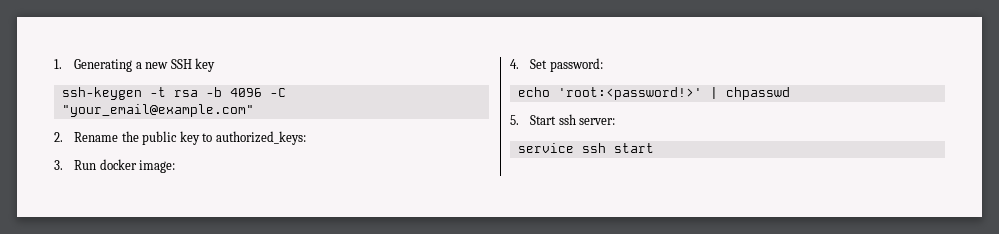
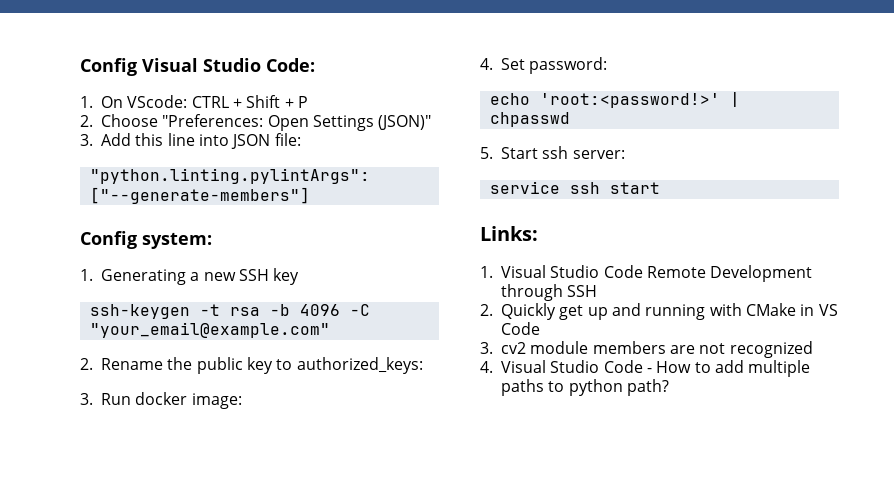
(54, 64) none -> [80,58,315,76] [80,95,308,108] [80,114,432,131] [80,133,301,149] [89,168,370,184] [89,187,310,204] [80,231,212,249] Config Visual Studio Code: // 1. On VScode: CTRL + Shift + P // 2. Choose "Preferences: Open Settings (JSON)" // 3. Add this line into JSON file: // "python.linting.pylintArgs": ["--generate-members"] // Config system: //
(654, 148) none -> [480,226,538,241] [480,265,813,282] [501,284,598,301] [480,303,838,320] [501,322,540,335] [480,341,813,358] [480,360,811,377] [501,379,669,396] // Links: // 1. Visual Studio Code Remote Development through SSH // 2. Quickly get up and running with CMake in VS Code // 3. cv2 module members are not recognized // 4. Visual Studio Code - How to add multiple paths to python path?

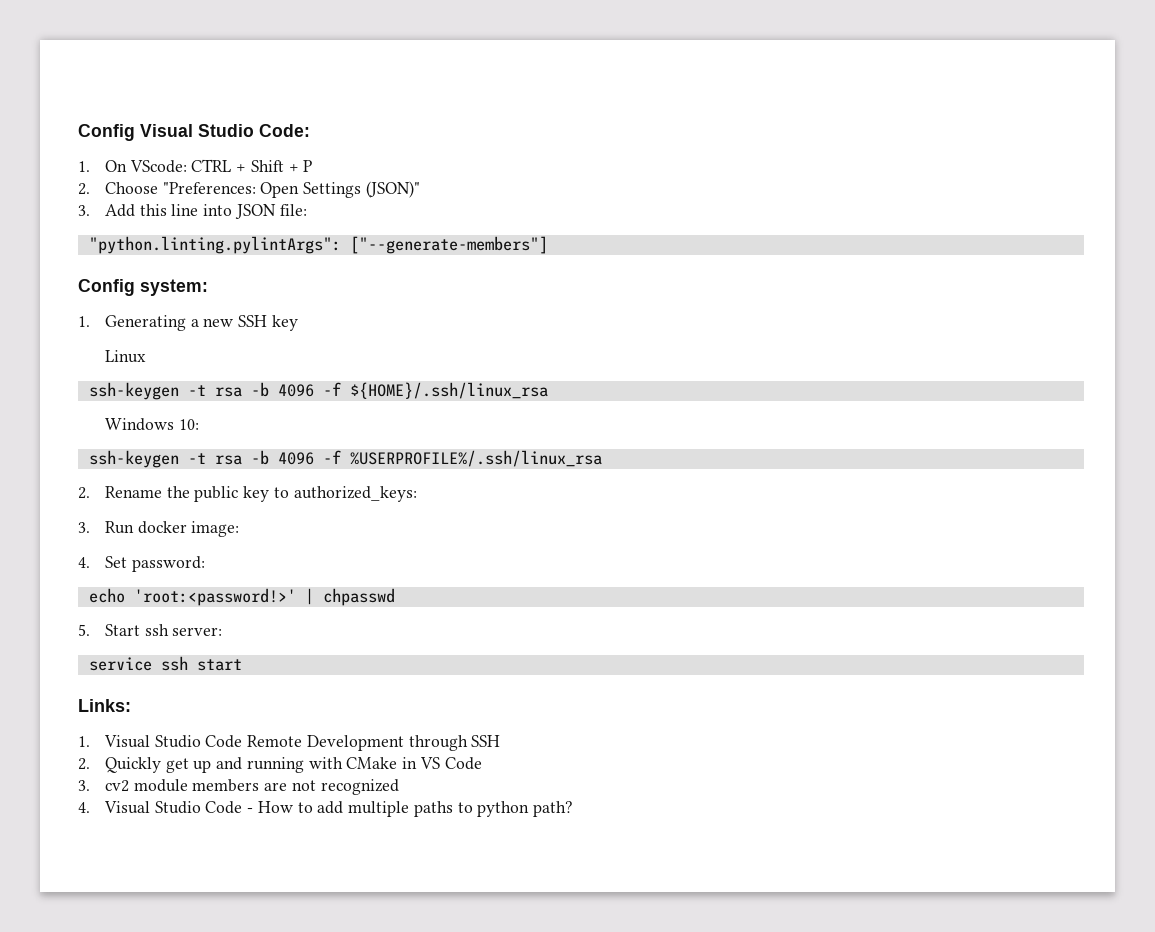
[89,304,370,319] [89,322,330,338] // ssh-keygen -t rsa -b 4096 -C "your_email@example.com" -> [104,350,146,363] [88,382,548,400] [104,418,199,431] [88,450,602,468] // Linux // ssh-keygen -t rsa -b 4096 -f ${HOME}/.ssh/linux_rsa // Windows 10: // ssh-keygen -t rsa -b 4096 -f %USERPROFILE%/.ssh/linux_rsa

